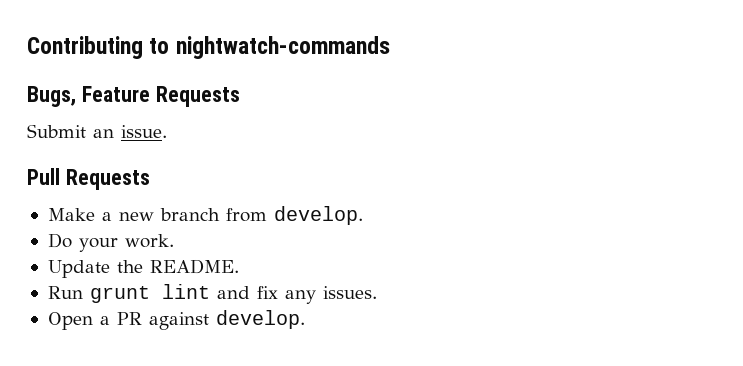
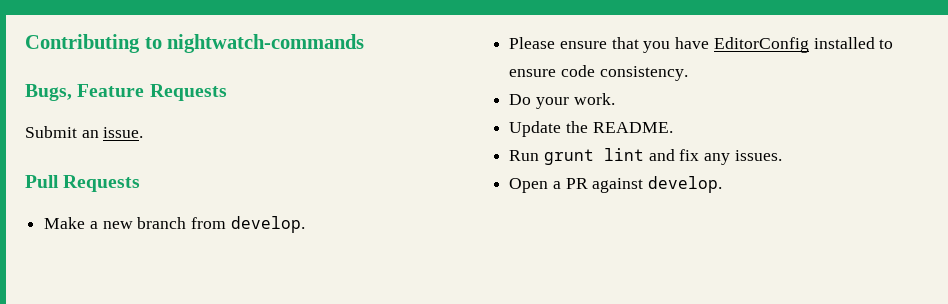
(363, 215) none -> [509,37,894,53] [509,65,688,81] // Please ensure that you have EditorConfig installed to ensure code consistency.

